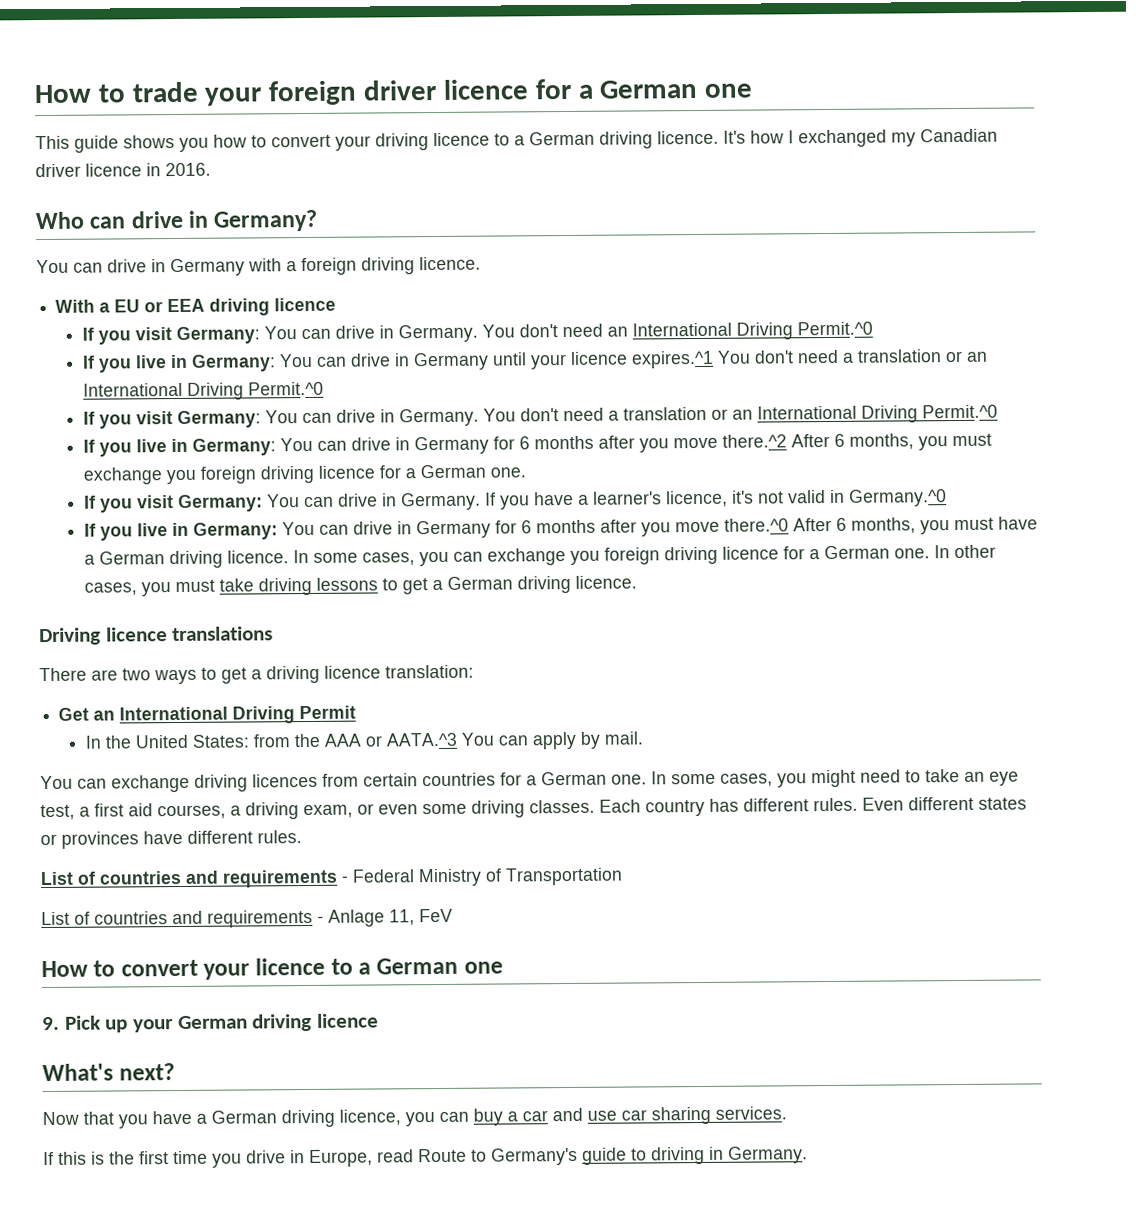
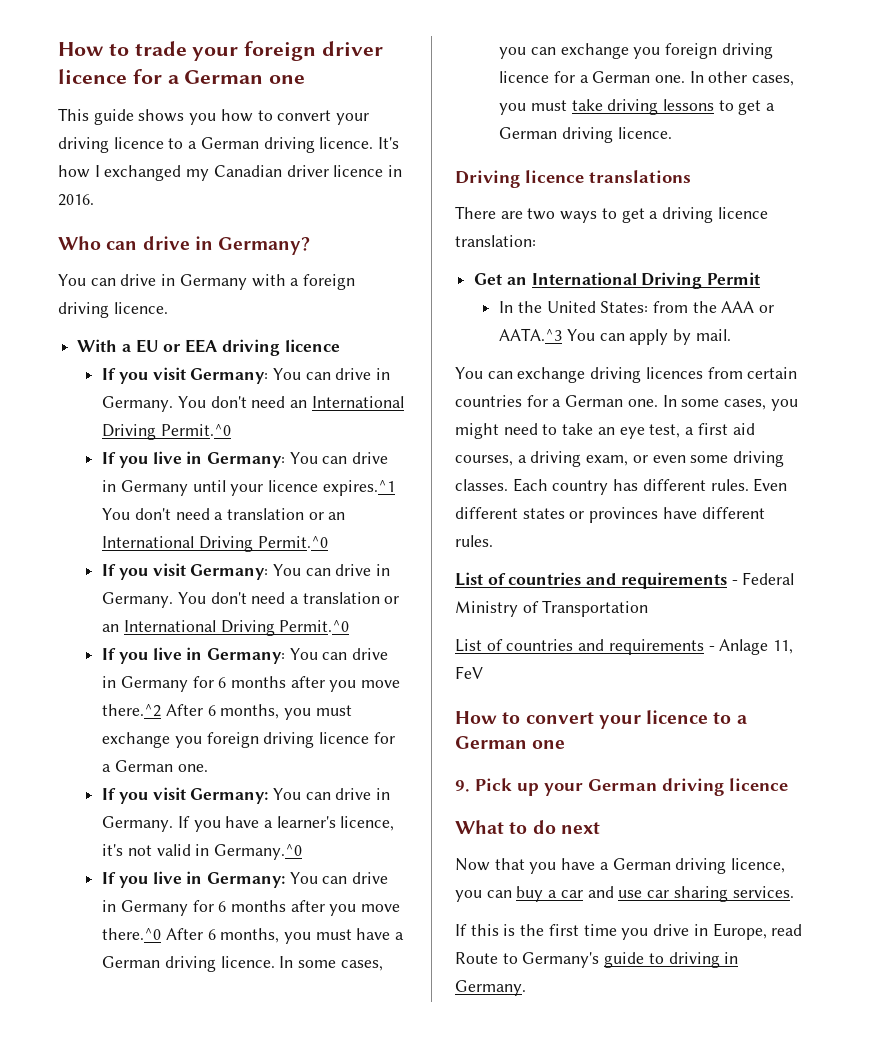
[42,1063,176,1082] What's next? -> [455,820,600,834] What to do next

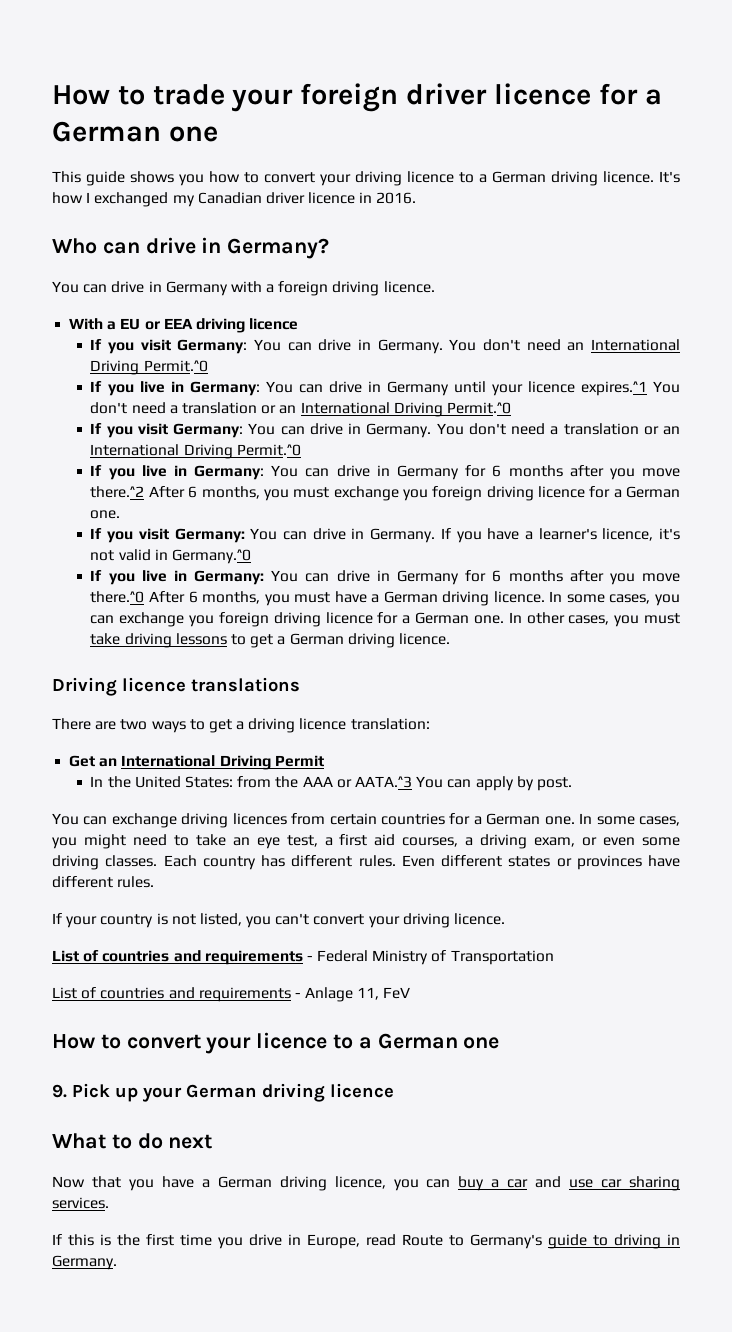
[695,329,731,341] mail. -> [536,777,572,791] post.
(493, 541) none -> [52,913,506,928] // If your country is not listed, you can't convert your driving licence.

